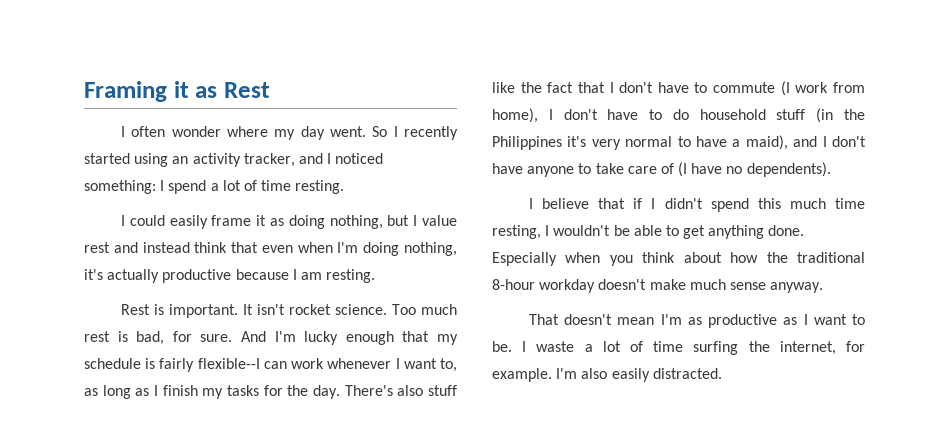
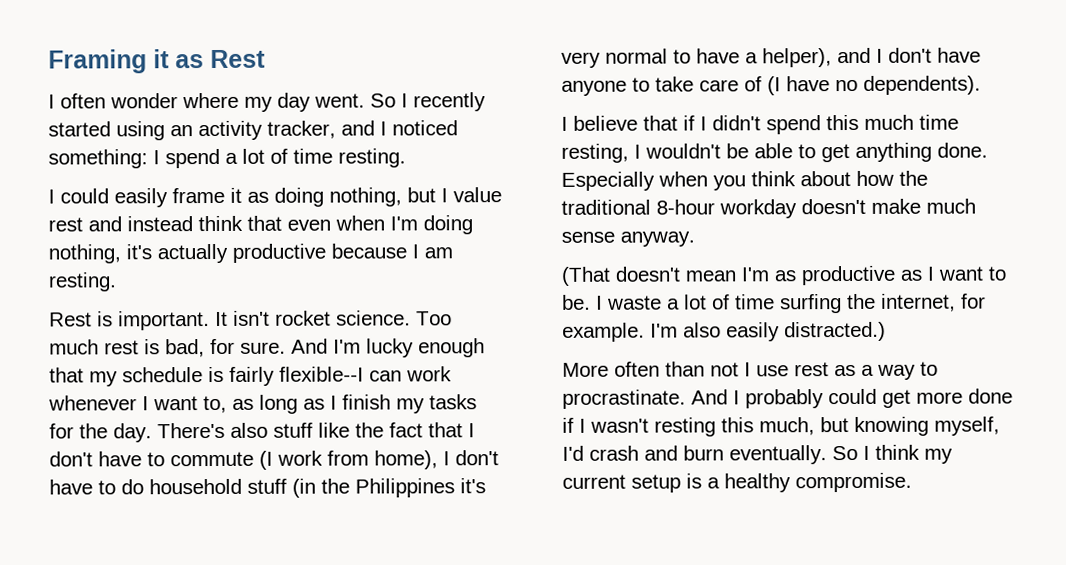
[745,135,788,150] maid), -> [762,48,832,68] helper),
[528,314,559,325] That -> [561,266,611,286] (That
[652,368,722,379] distracted. -> [784,321,886,342] [562,361,938,380] [562,388,1013,409] [562,416,1000,437] [562,444,953,465] [562,472,912,493] distracted.) // More often than not I use rest as a way to procrastinate. And I probably could get more done if I wasn't resting this much, but knowing myself, I'd crash and burn eventually. So I think my current setup is a healthy compromise.

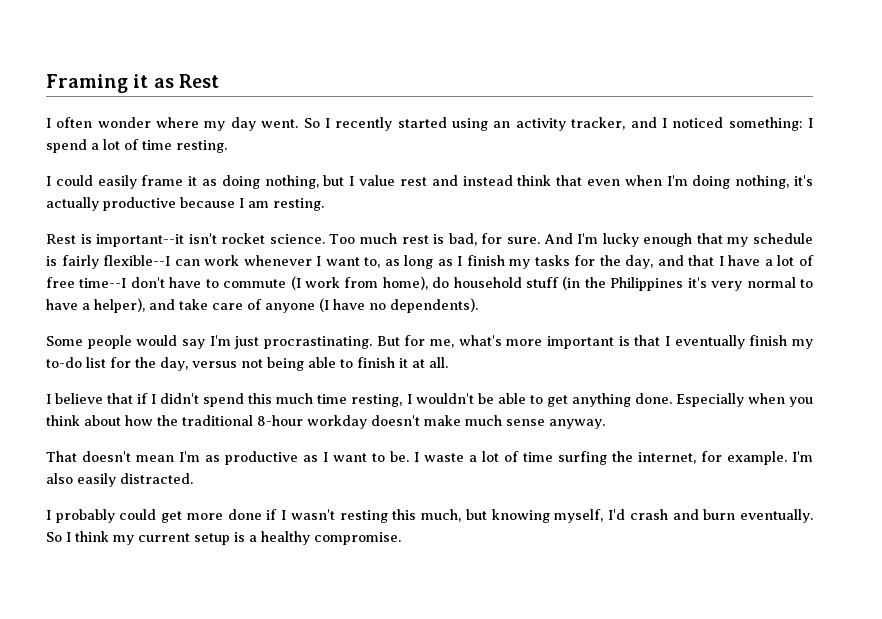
[118,311,228,331] important. It -> [96,234,185,247] important--it
[113,422,475,443] day. There's also stuff like the fact that I -> [625,255,814,269] [46,277,127,288] day, and that I have a lot of free time--I
[443,450,499,466] [49,479,116,495] I don't have to -> (428, 283) none
[876,47,981,63] [561,77,650,96] I don't have anyone to -> (175, 304) none
(762, 84) none -> [265,303,315,313] anyone
(981, 85) none -> [46,335,813,349] [46,357,448,371] // Some people would say I'm just procrastinating. But for me, what's more important is that I eventually finish my to-do list for the day, versus not being able to finish it at all.
[561,266,611,286] (That -> [46,451,77,462] That
[784,321,886,342] [562,361,938,380] [562,389,728,409] distracted.) // More often than not I use rest as a way to procrastinate. And -> [120,473,193,484] distracted. //

